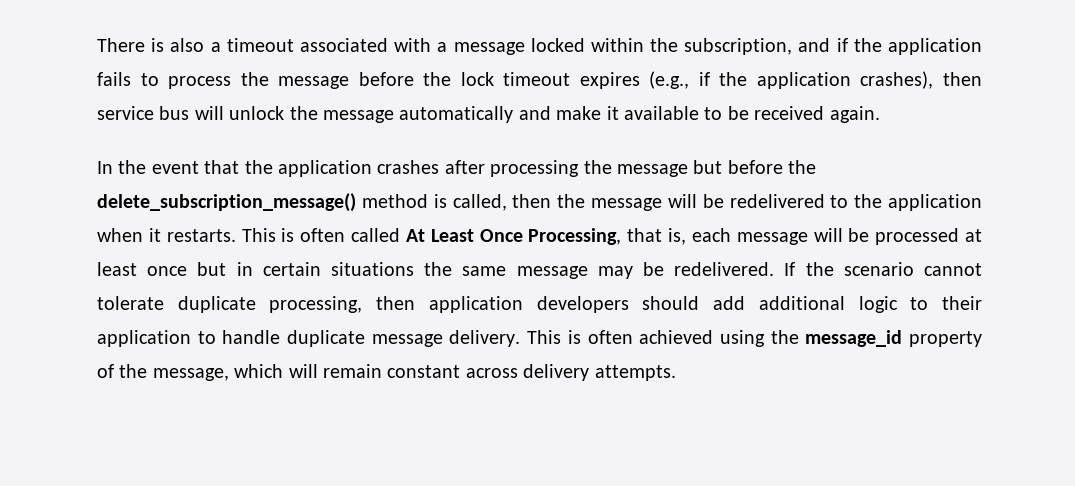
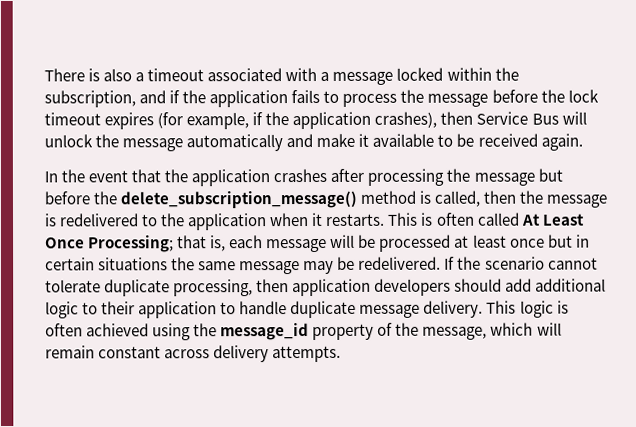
[649,71,690,89] (e.g., -> [157,112,250,130] (for example,
[97,106,190,120] service bus -> [476,111,559,125] Service Bus
[667,194,724,208] will be -> [44,213,57,227] is
[528,228,622,245] Processing, -> [88,235,175,253] Processing;
(562, 337) none -> [519,300,554,318] logic

